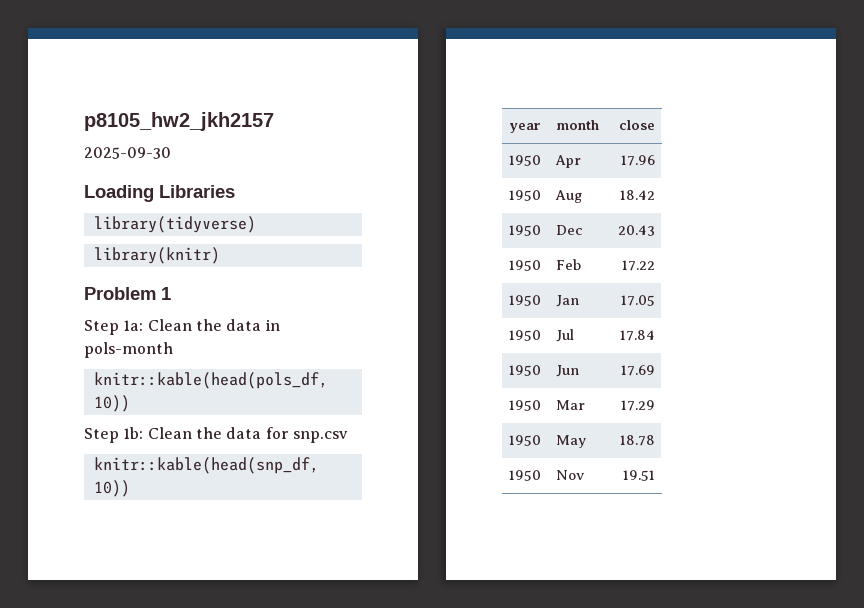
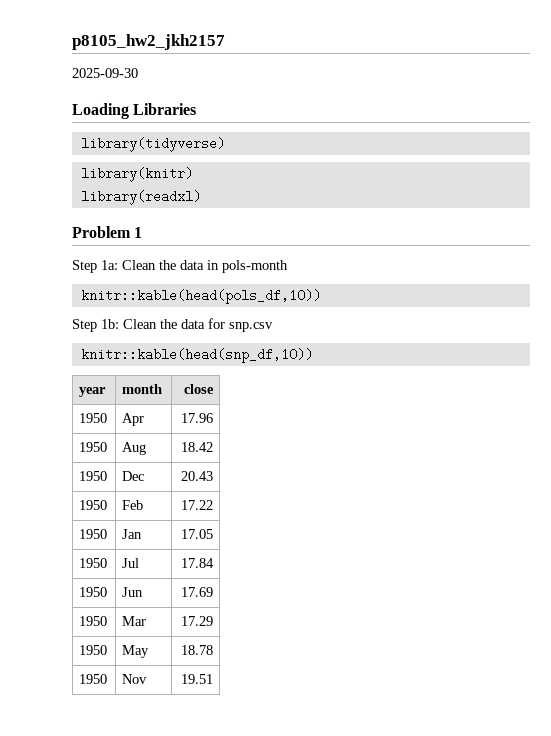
(220, 255) none -> [80,190,201,205] // library(readxl)

